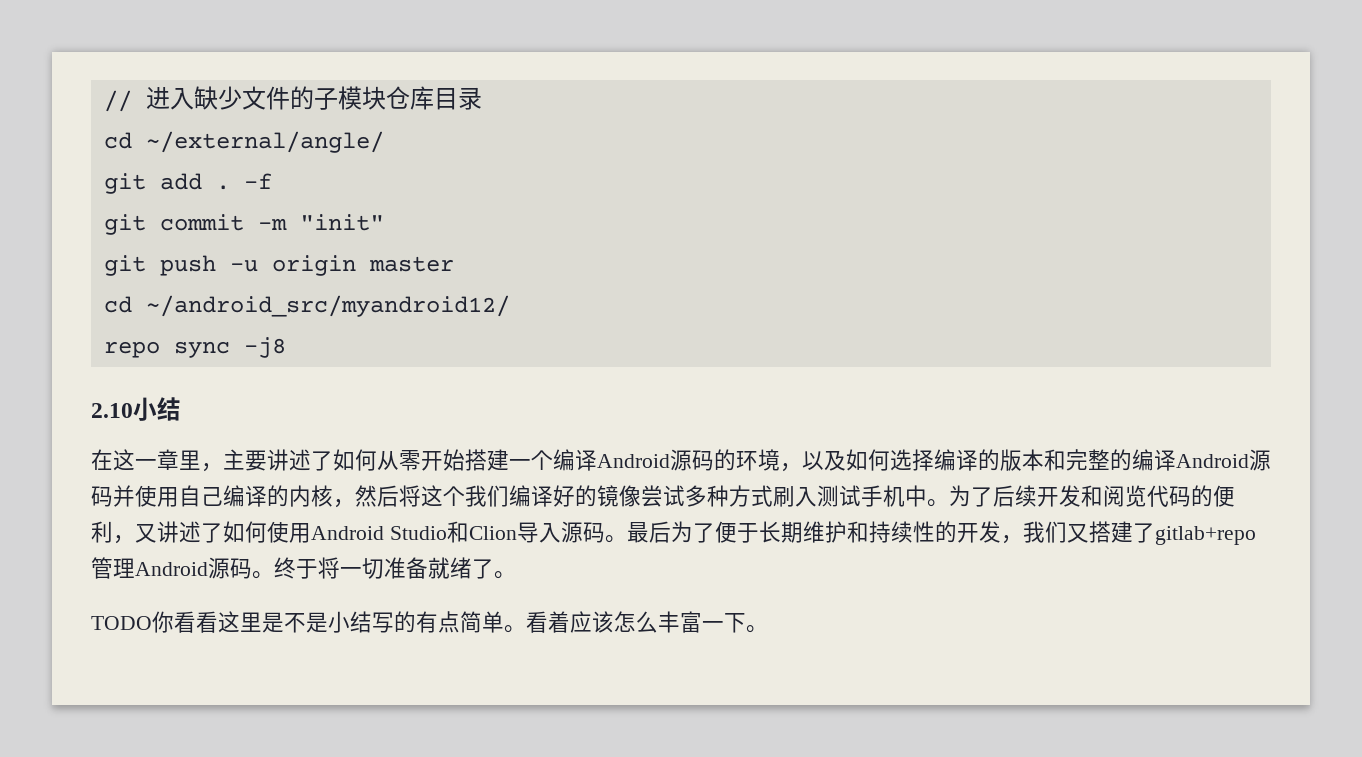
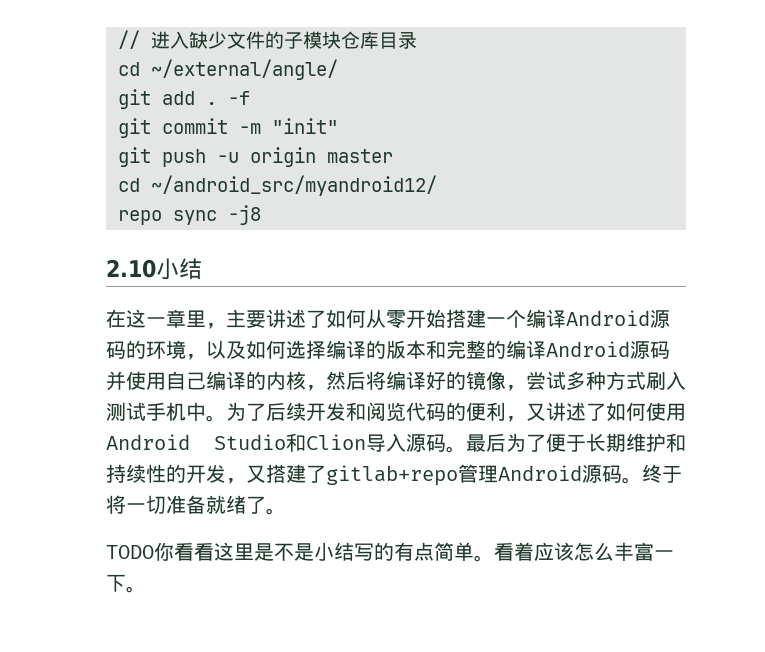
[421,485,509,507] 这个我们 -> (386, 380) none
(641, 496) none -> [506,385,526,391] ，
[1022,521,1067,543] 我们 -> (246, 481) none

